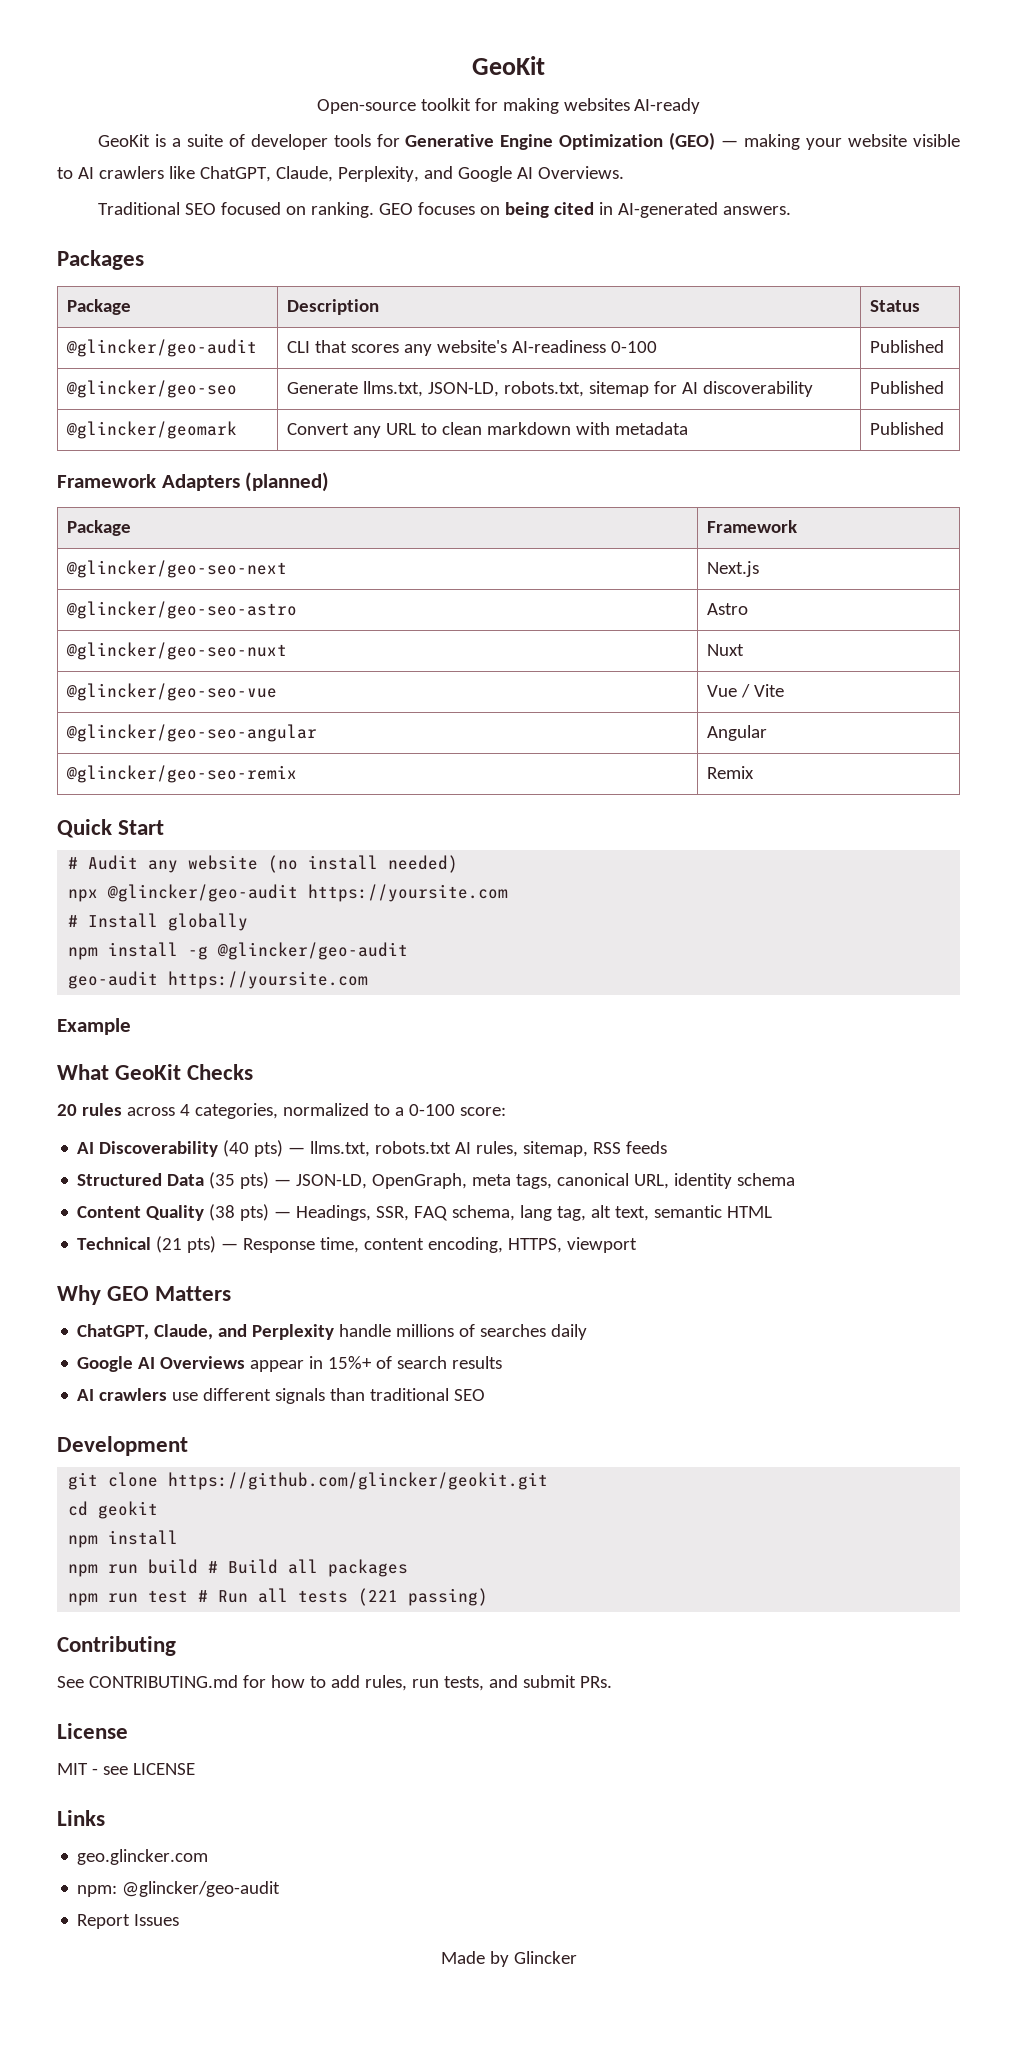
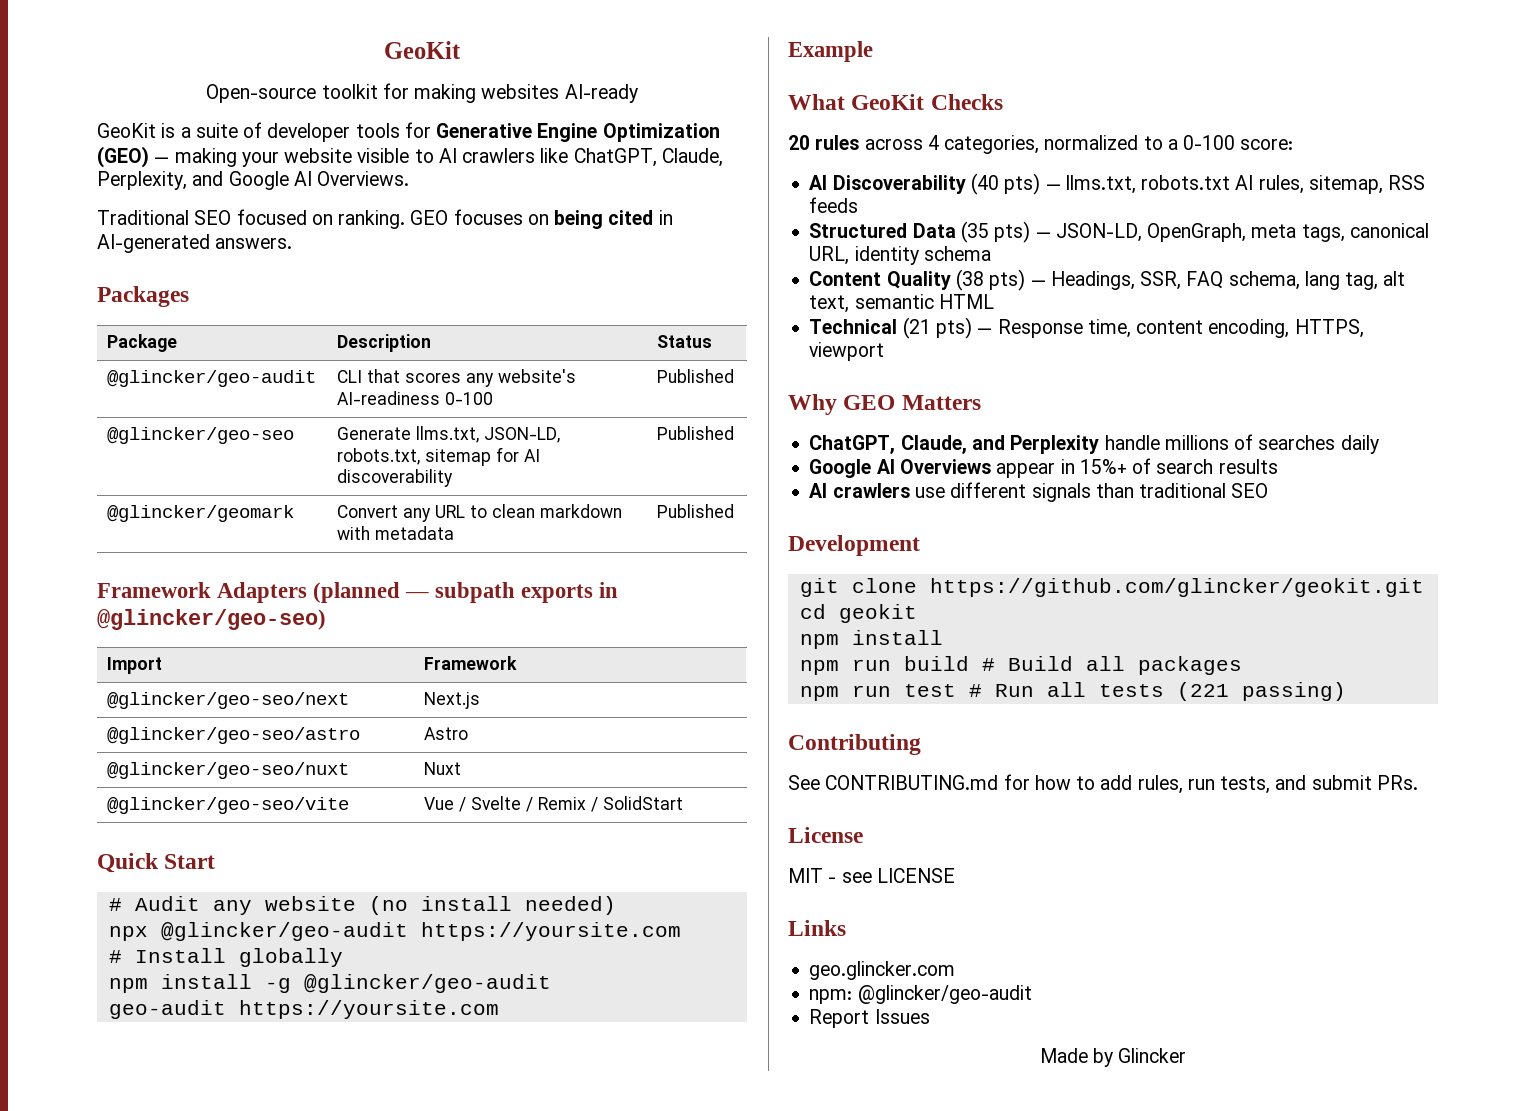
[245,472,330,492] [66,520,131,536] (planned) // Package -> [313,582,619,603] [97,609,326,630] [107,657,163,674] (planned — subpath exports in @glincker/geo-seo) // Import
[65,560,287,578] @glincker/geo-seo-next -> [107,692,350,709] @glincker/geo-seo/next
[65,601,297,619] @glincker/geo-seo-astro -> [107,727,361,744] @glincker/geo-seo/astro
[65,642,287,660] @glincker/geo-seo-nuxt -> [107,762,350,779] @glincker/geo-seo/nuxt
[65,683,277,701] @glincker/geo-seo-vue -> [107,797,350,814] @glincker/geo-seo/vite
[753,684,784,697] [65,724,317,742] [706,725,767,741] [65,765,297,783] Vite // @glincker/geo-seo-angular | Angular // @glincker/geo-seo-remix | -> [471,796,534,812] Svelte /
(754, 772) none -> [591,796,684,812] / SolidStart

